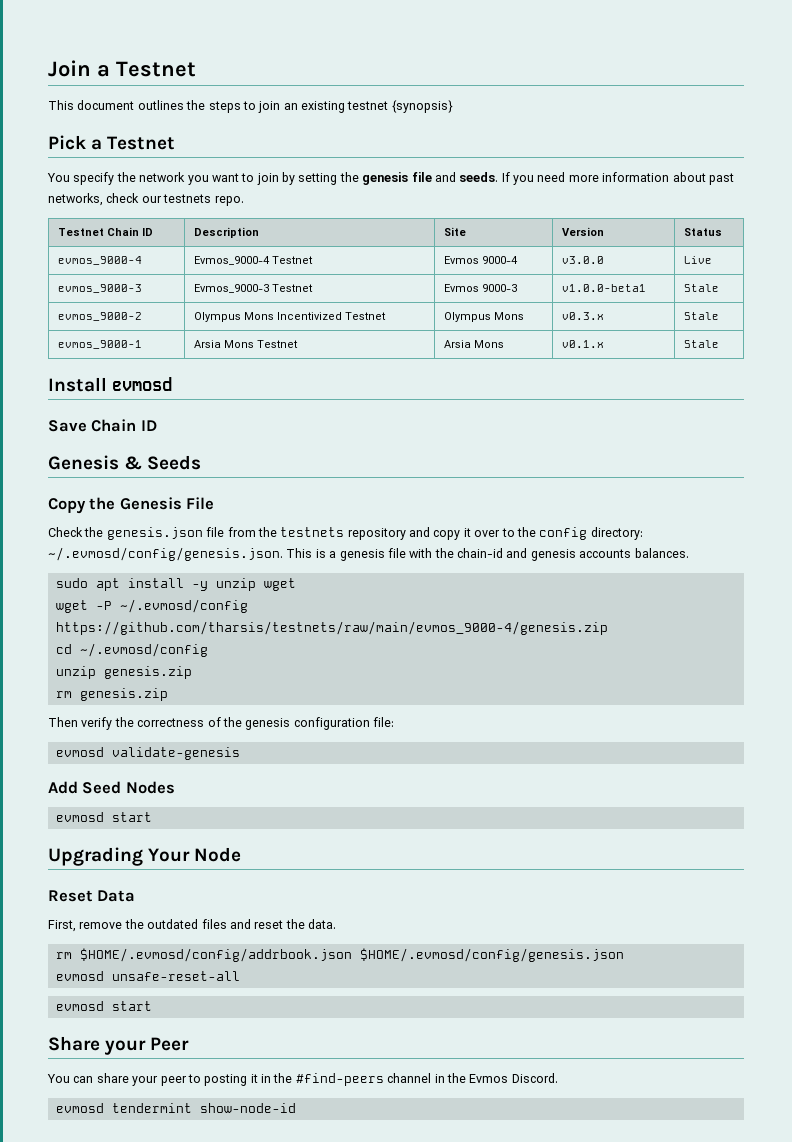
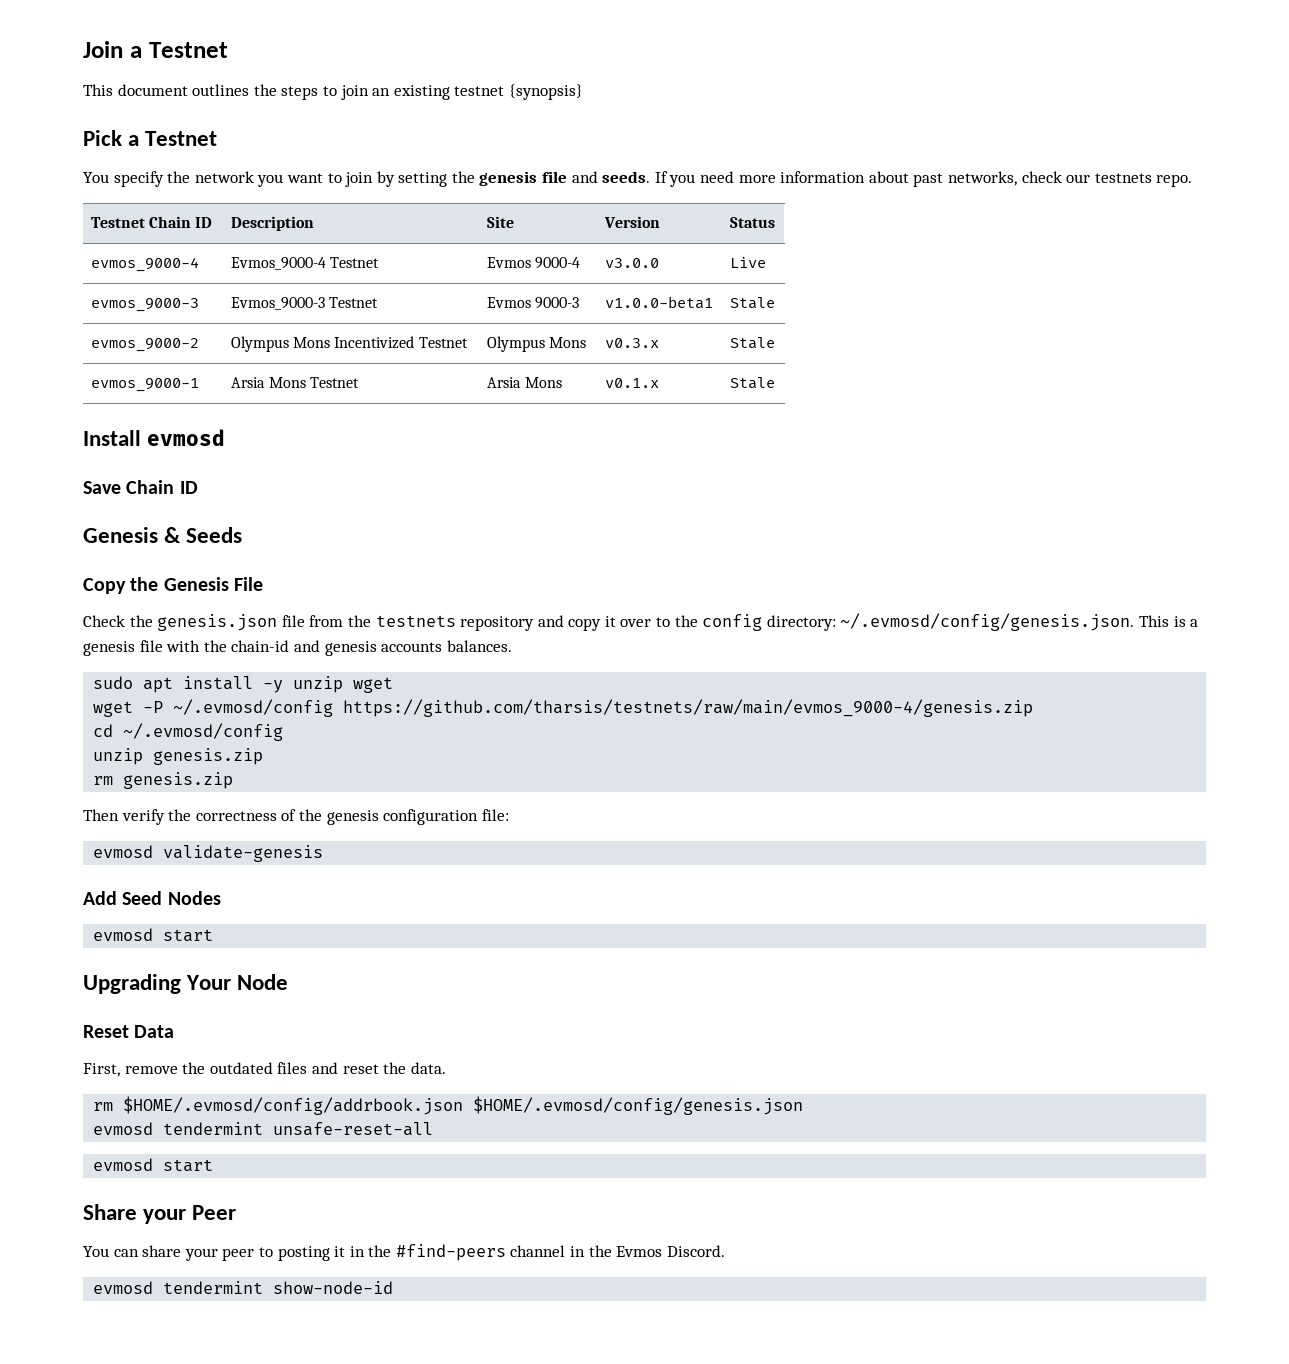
(104, 976) none -> [163,1122,264,1135] tendermint

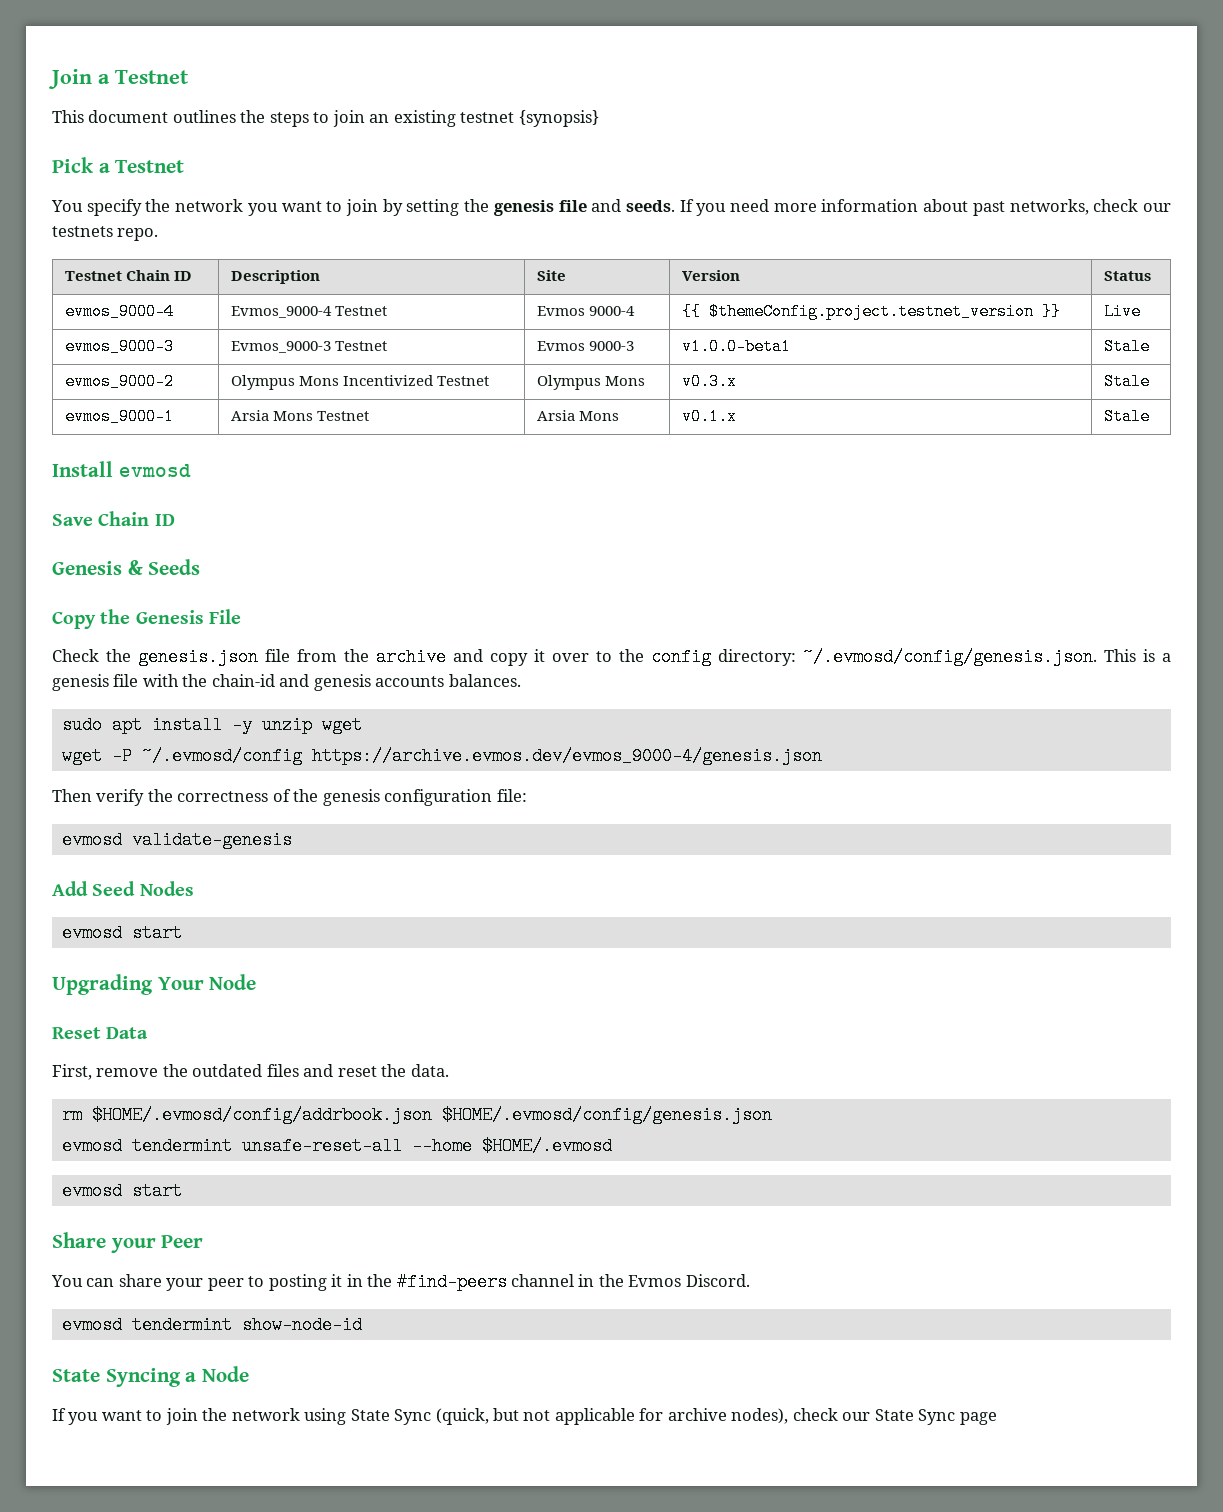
[604,258,659,268] v3.0.0 -> [682,303,1062,320] {{ $themeConfig.project.testnet_version }}
[375,615,535,631] testnets repository -> [376,648,446,666] archive
[343,699,1034,717] [93,723,284,741] [93,748,264,765] [93,772,234,789] https://github.com/tharsis/testnets/raw/main/evmos_9000-4/genesis.zip // cd ~/.evmosd/config // unzip genesis.zip // rm genesis.zip -> [311,747,822,765] https://archive.evmos.dev/evmos_9000-4/genesis.json
(434, 1129) none -> [411,1137,612,1155] --home $HOME/.evmosd
(394, 1287) none -> [52,1366,250,1387] [52,1408,997,1425] // State Syncing a Node // If you want to join the network using State Sync (quick, but not applicable for archive nodes), check our State Sync page

